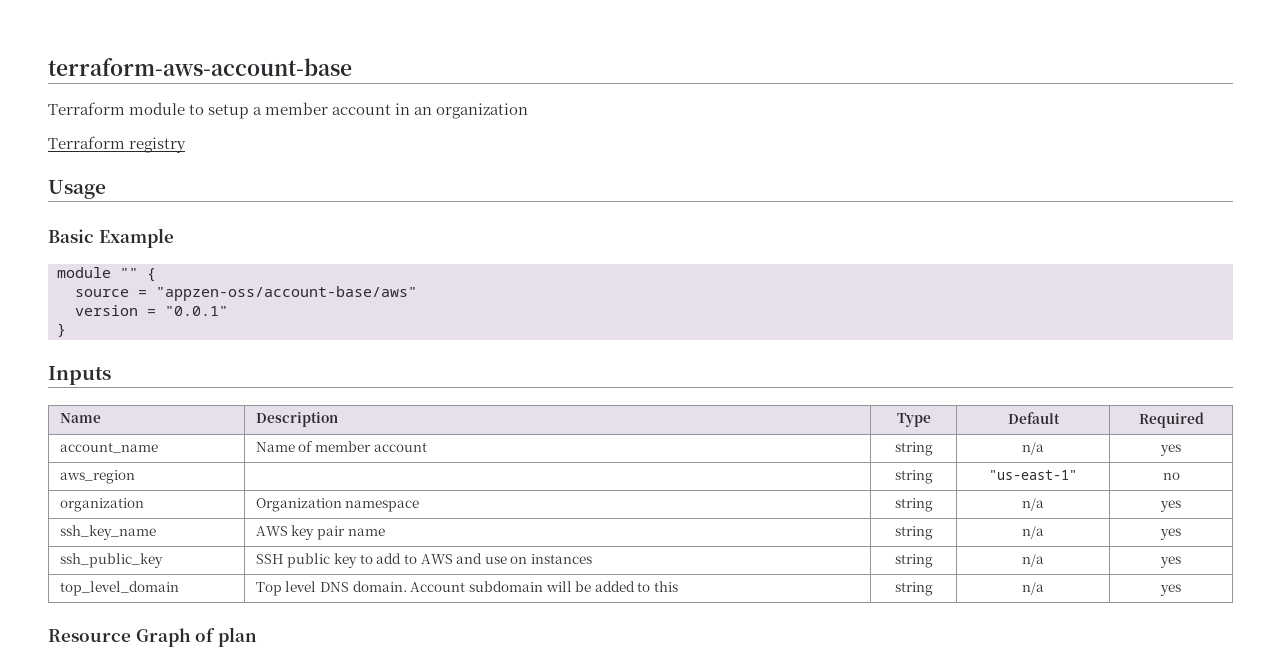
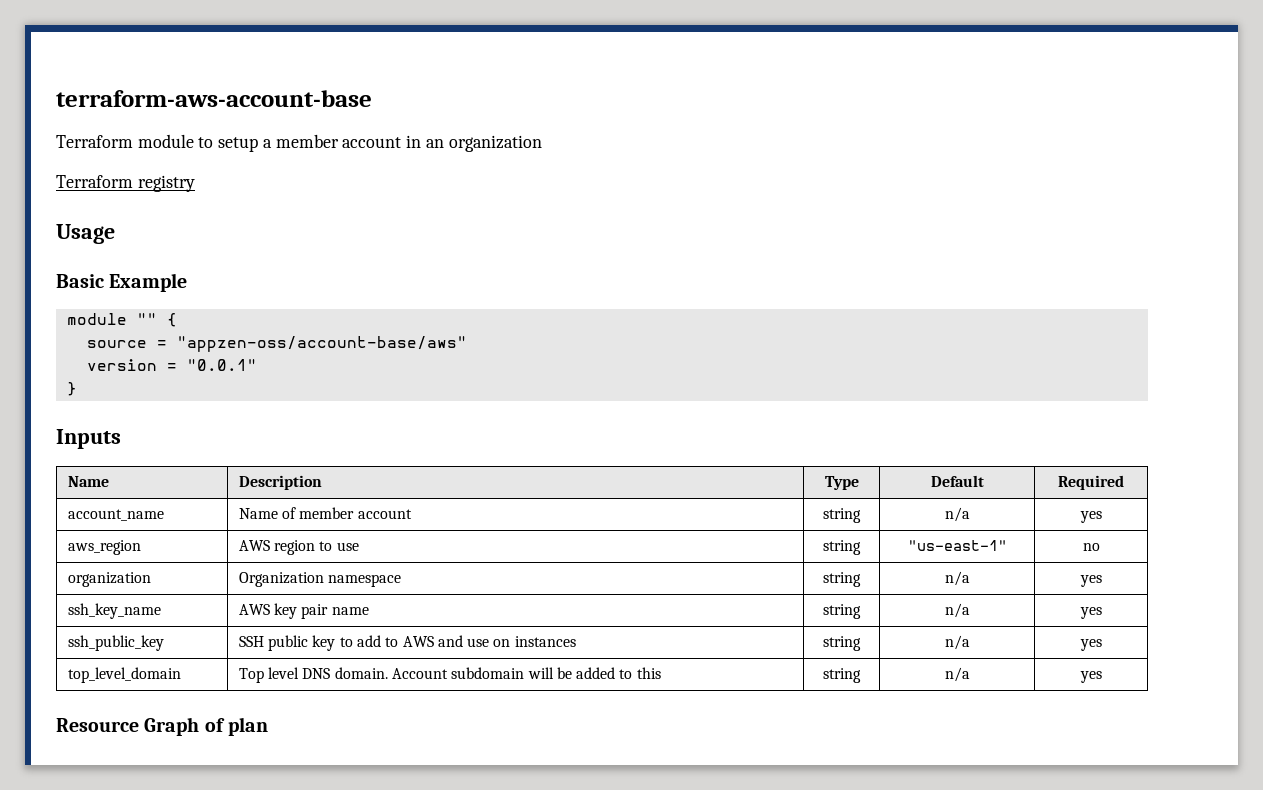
(135, 477) none -> [238,540,359,555] AWS region to use

